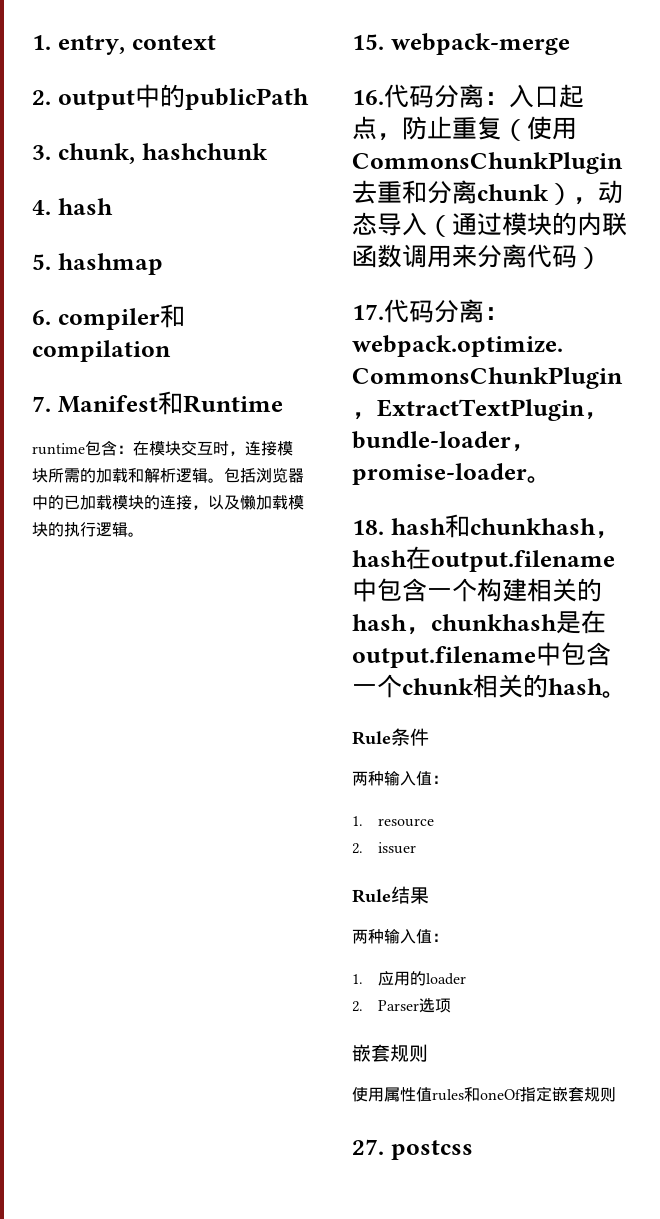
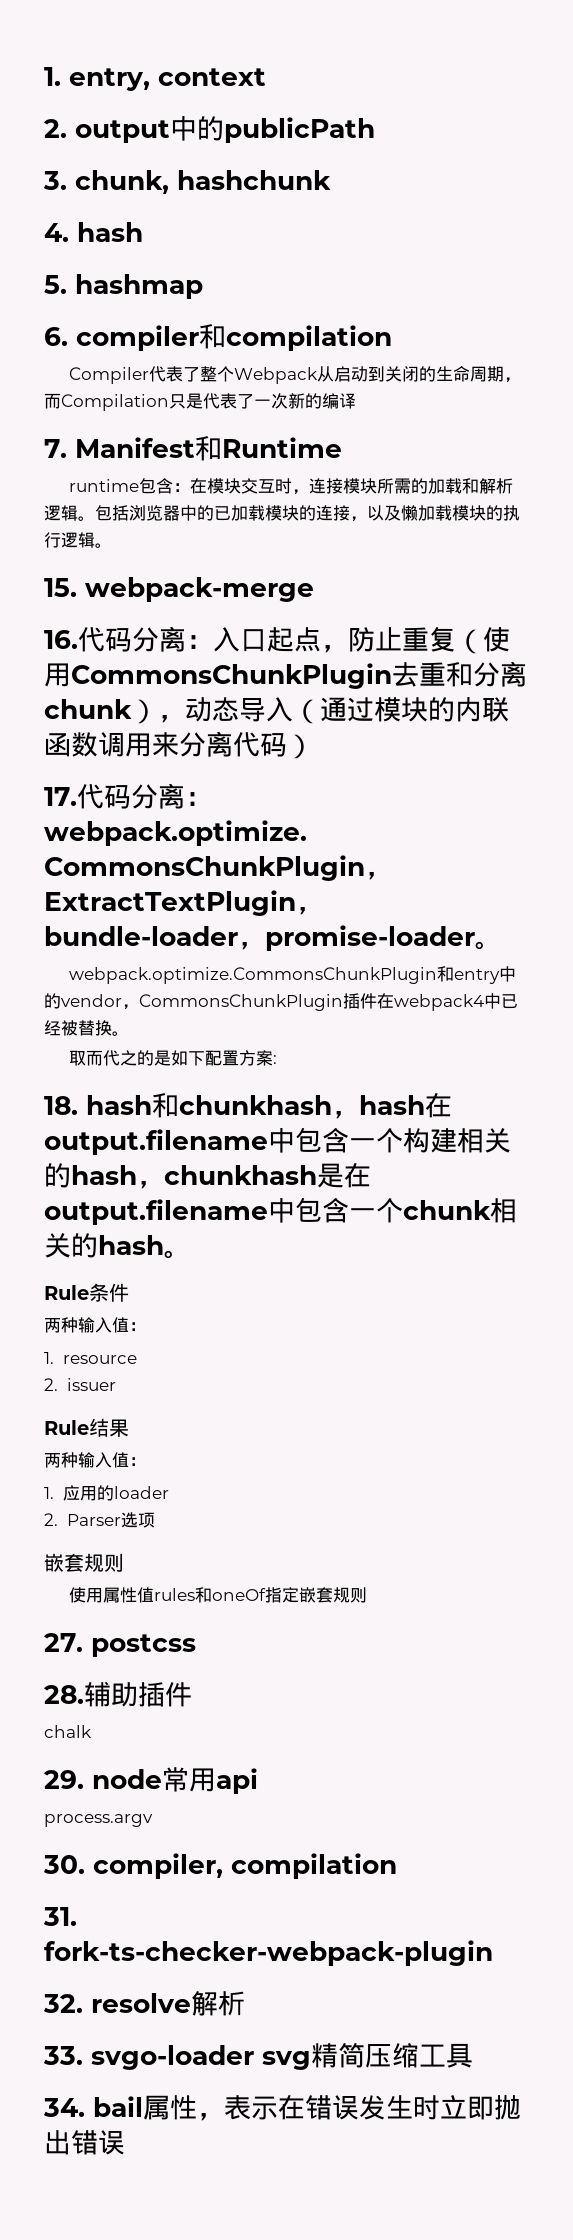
(171, 351) none -> [68,366,521,384] [44,393,356,411] // Compiler代表了整个Webpack从启动到关闭的生命周期，而Compilation只是代表了一次新的编译
(552, 479) none -> [68,966,516,984] [44,993,518,1011] [44,1020,129,1036] [68,1050,277,1066] // webpack.optimize.CommonsChunkPlugin和entry中的vendor，CommonsChunkPlugin插件在webpack4中已经被替换。 // 取而代之的是如下配置方案:
(473, 1150) none -> [44,1681,192,1707] [44,1725,92,1738] [44,1767,258,1794] [44,1814,153,1827] [43,1853,397,1879] [43,1907,77,1926] [44,1940,493,1966] [43,1991,245,2016] [43,2042,473,2070] [43,2095,521,2121] [44,2130,125,2155] // 28.辅助插件 // chalk // 29. node常用api // process.argv // 30. compiler, compilation // 31. fork-ts-checker-webpack-plugin // 32. resolve解析 // 33. svgo-loader svg精简压缩工具 // 34. bail属性，表示在错误发生时立即抛出错误

